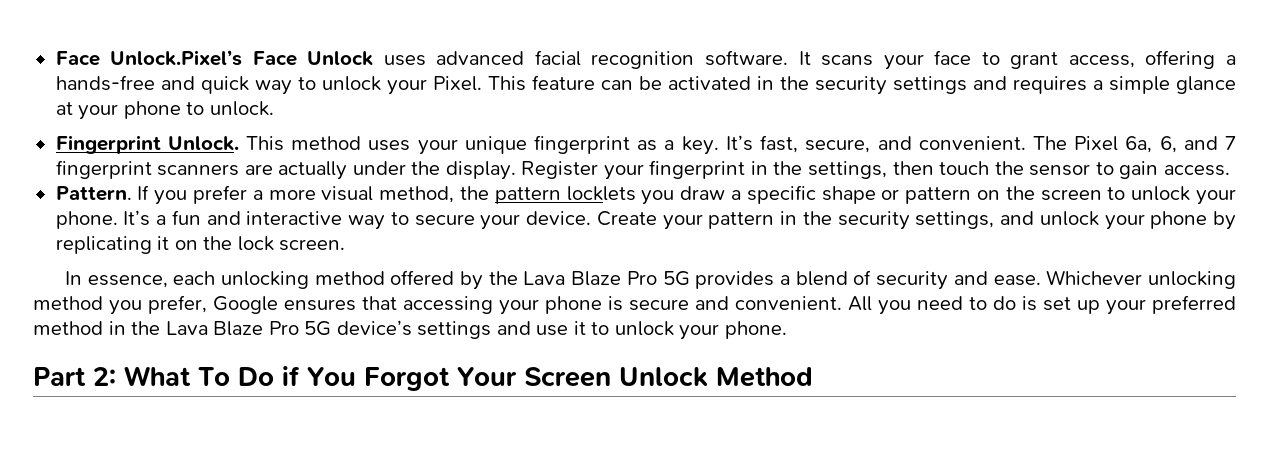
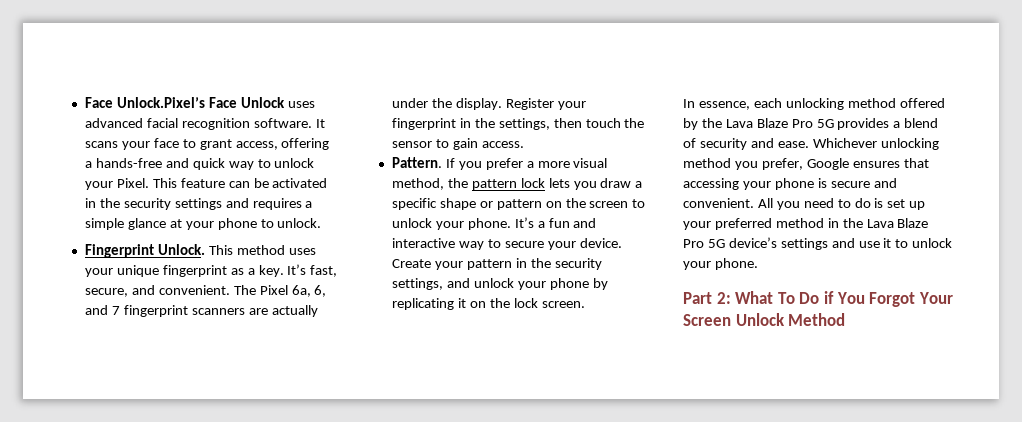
[566,186,636,201] locklets -> [520,178,570,188] lock lets

